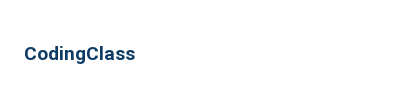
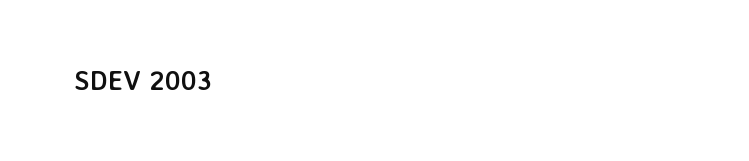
[24,46,135,64] CodingClass -> [74,71,212,90] SDEV 2003

